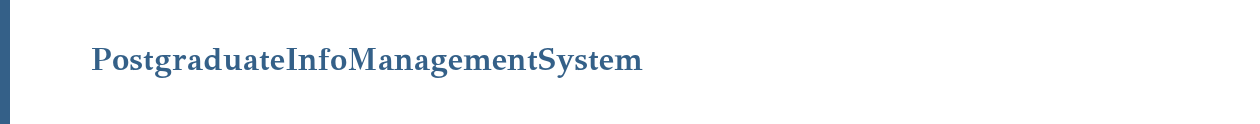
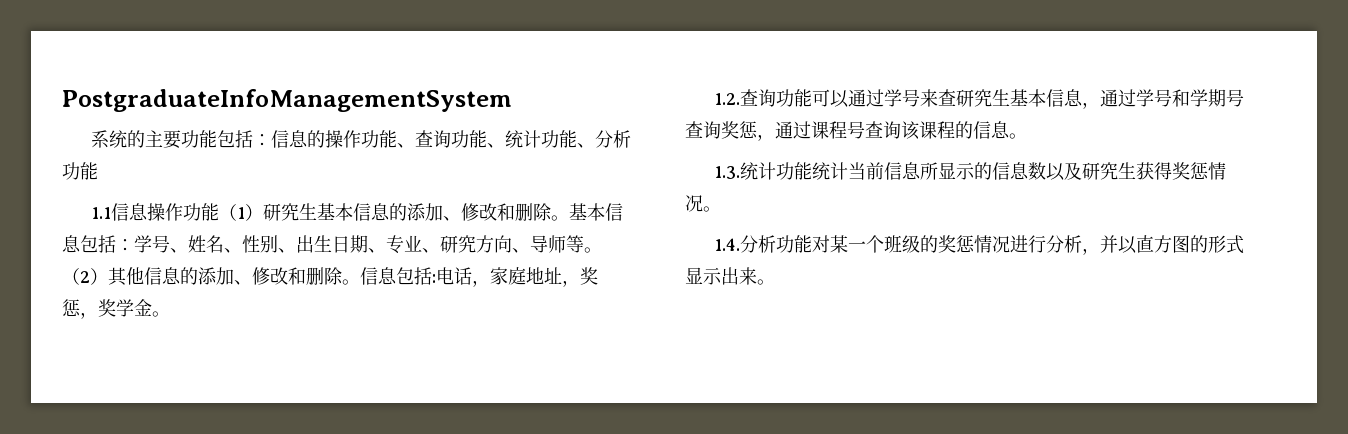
(643, 62) none -> [91,130,632,149] [62,162,98,180] [91,203,624,221] [62,235,602,254] [62,267,598,287] [62,299,170,319] [714,89,1245,109] [685,121,1027,141] [714,162,1227,181] [685,195,721,212] [714,235,1245,255] [685,267,775,285] // 系统的主要功能包括：信息的操作功能、查询功能、统计功能、分析功能 // 1.1信息操作功能（1）研究生基本信息的添加、修改和删除。基本信息包括：学号、姓名、性别、出生日期、专业、研究方向、导师等。（2）其他信息的添加、修改和删除。信息包括:电话，家庭地址，奖惩，奖学金。 // 1.2.查询功能可以通过学号来查研究生基本信息，通过学号和学期号查询奖惩，通过课程号查询该课程的信息。 // 1.3.统计功能统计当前信息所显示的信息数以及研究生获得奖惩情况。 // 1.4.分析功能对某一个班级的奖惩情况进行分析，并以直方图的形式显示出来。

